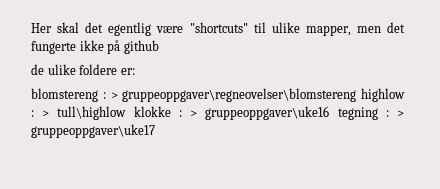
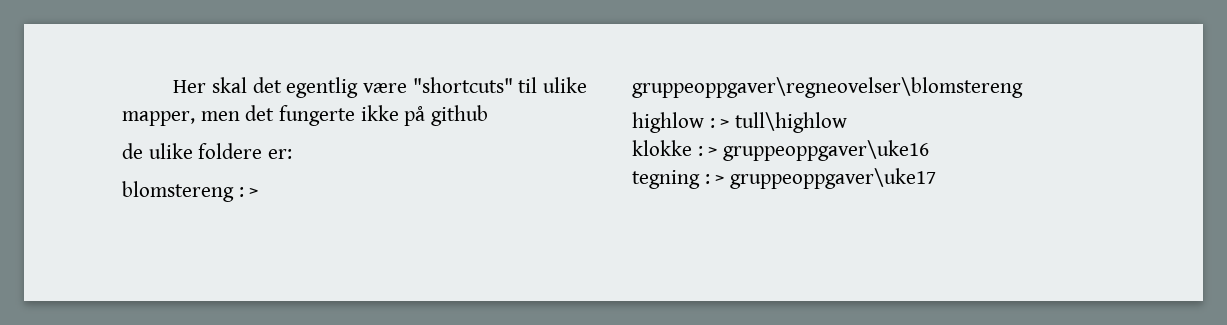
(357, 95) none -> (1023, 87) //
(127, 113) none -> (848, 122) //
(330, 113) none -> (930, 150) //

